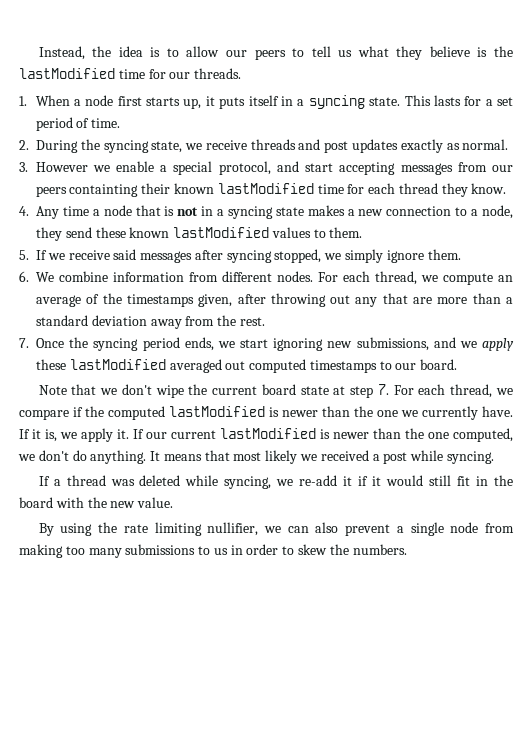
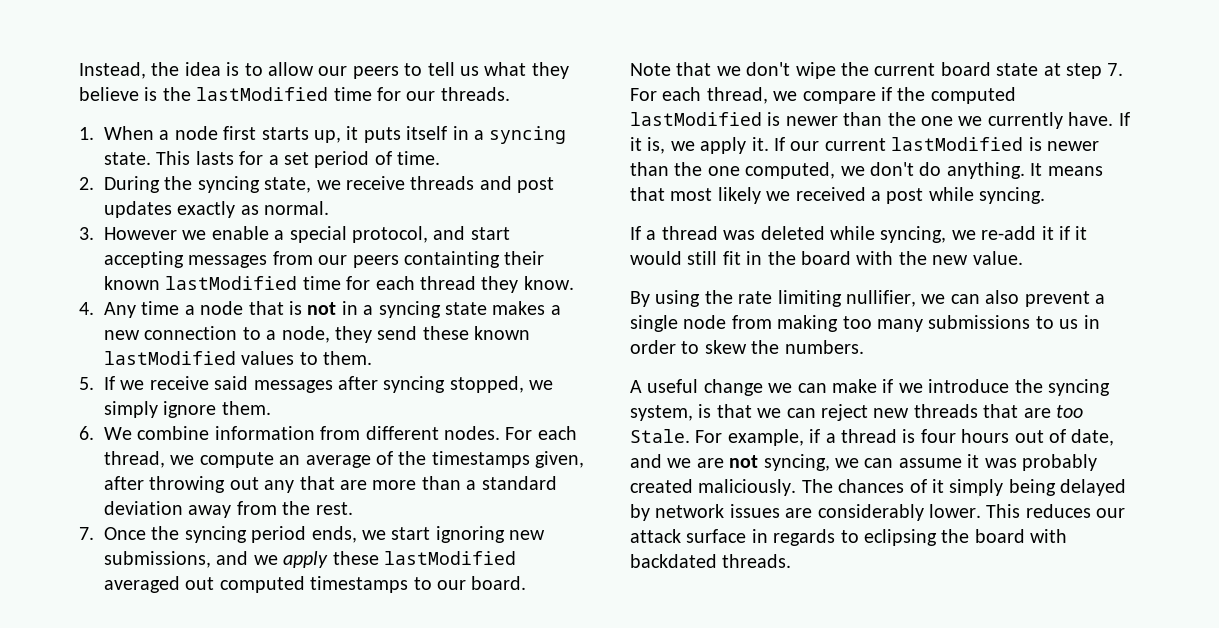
(407, 549) none -> [630,379,1110,396] [630,404,1083,421] [630,429,1115,446] [630,454,1097,471] [630,479,1127,496] [630,504,1126,521] [630,529,1068,546] [630,554,792,568] // A useful change we can make if we introduce the syncing system, is that we can reject new threads that are too Stale. For example, if a thread is four hours out of date, and we are not syncing, we can assume it was probably created maliciously. The chances of it simply being delayed by network issues are considerably lower. This reduces our attack surface in regards to eclipsing the board with backdated threads.

